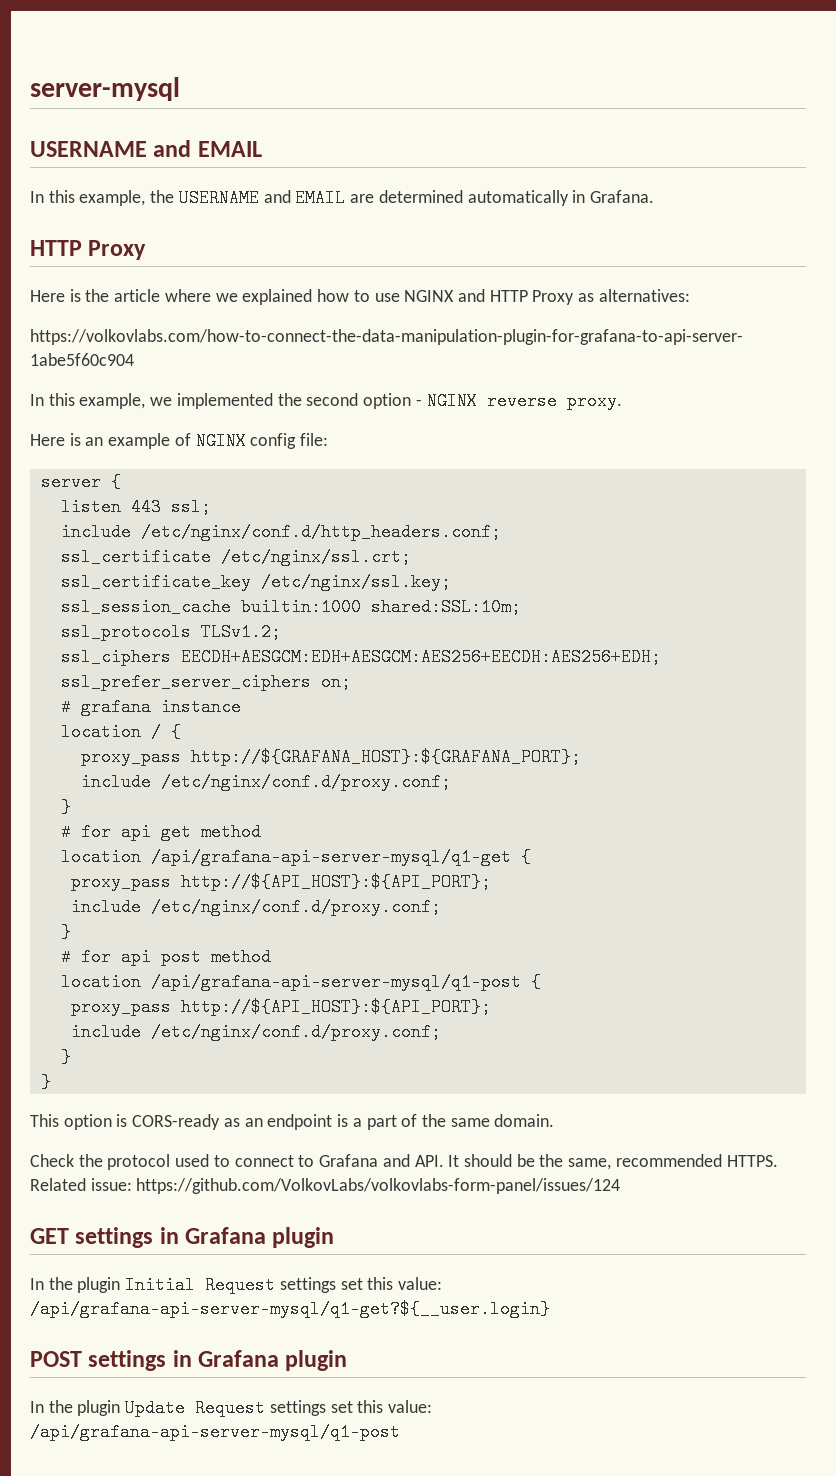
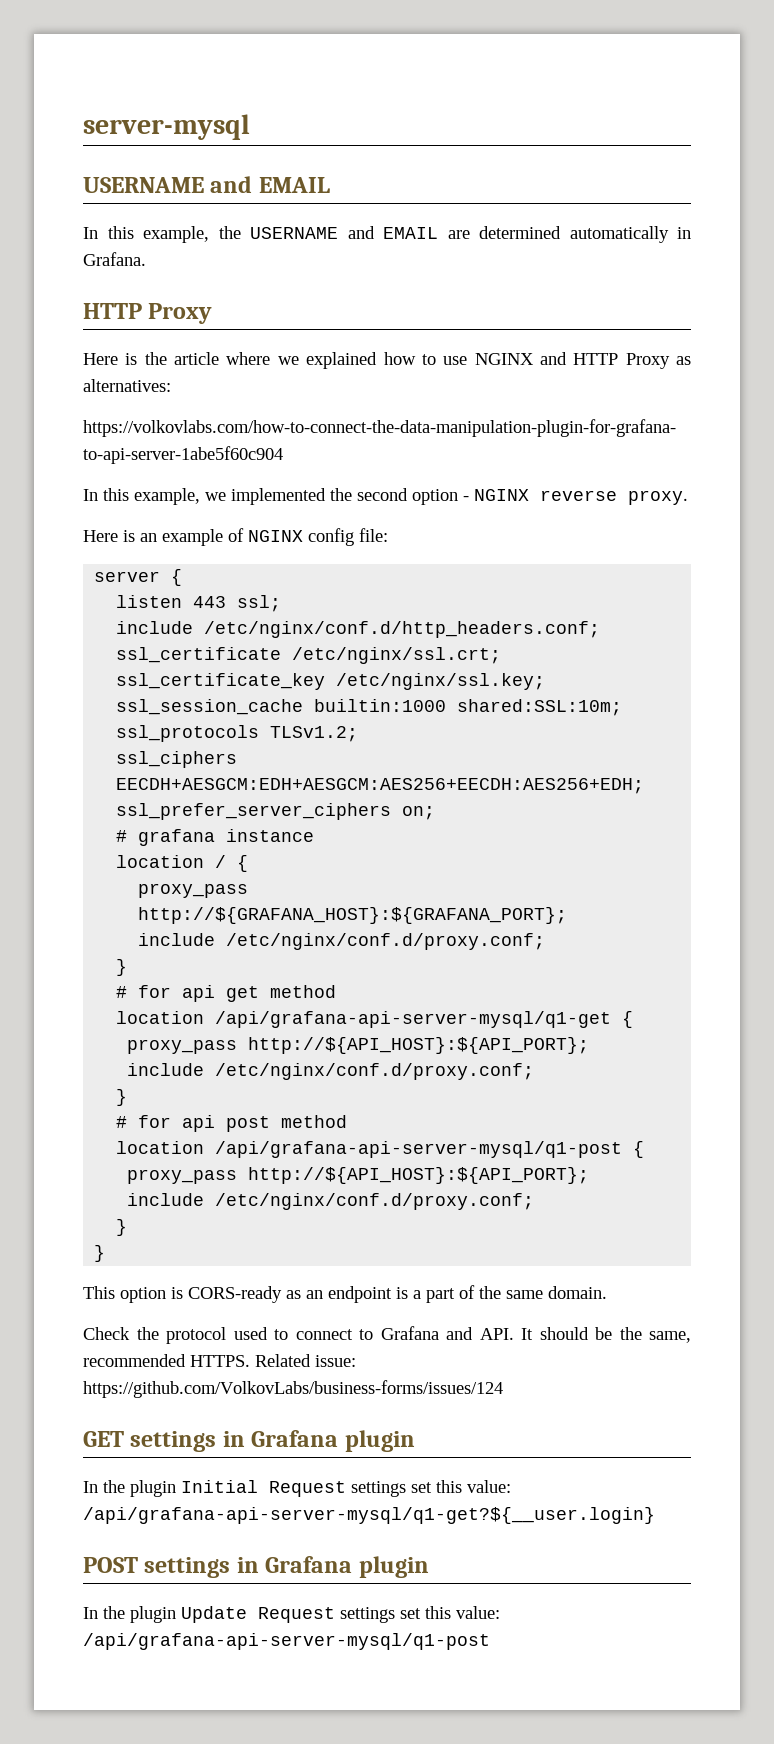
[136,1178,621,1194] https://github.com/VolkovLabs/volkovlabs-form-panel/issues/124 -> [83,1380,503,1398] https://github.com/VolkovLabs/business-forms/issues/124

